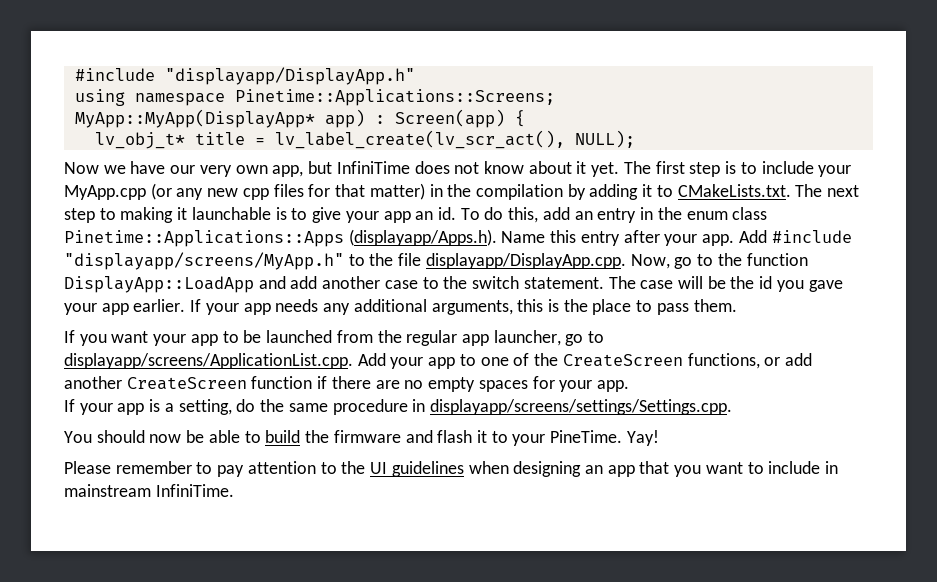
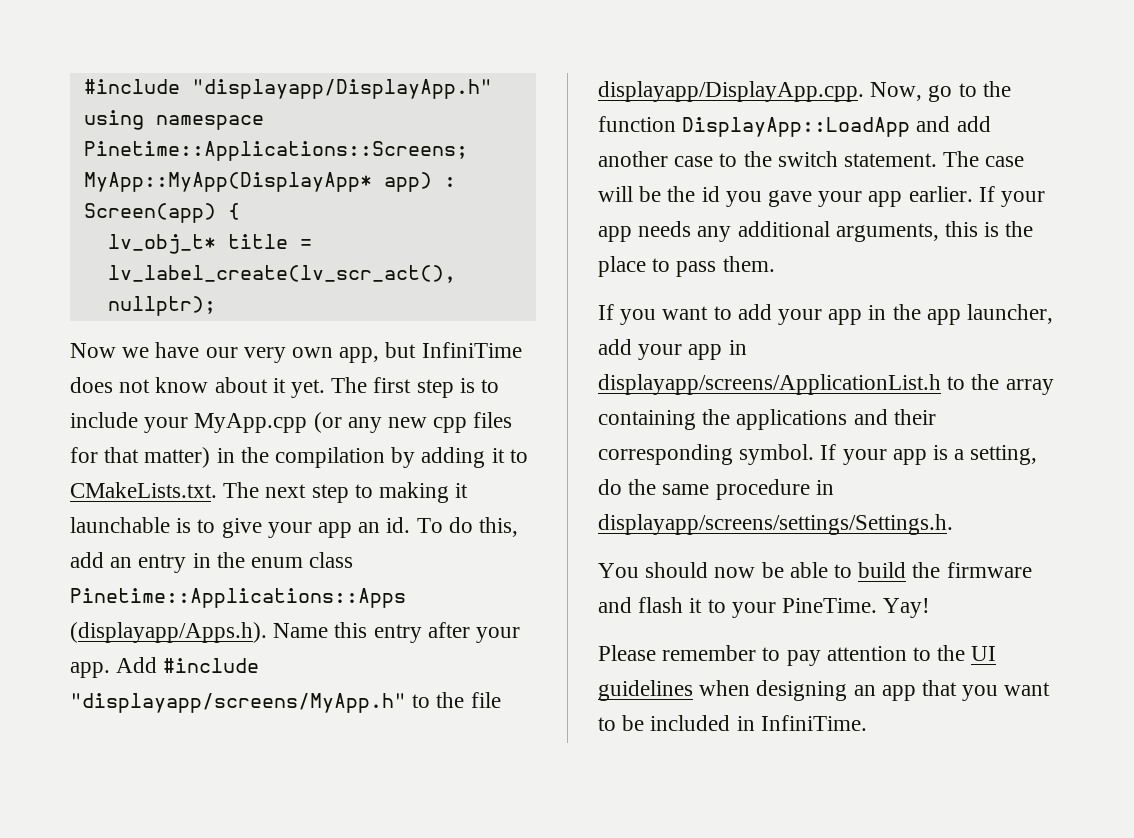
[574,130,635,148] NULL); -> [107,296,216,316] nullptr);
[153,330,605,346] [64,353,812,369] [64,376,629,392] your app to be launched from the regular app launcher, go to displayapp/screens/ApplicationList.cpp. Add your app to one of the CreateScreen functions, or add another CreateScreen function if there are no empty spaces for your app. // -> [713,304,1054,325] [598,339,747,360] [598,374,1054,395] [598,409,936,430] [598,444,815,465] to add your app in the app launcher, add your app in displayapp/screens/ApplicationList.h to the array containing the applications and their corresponding symbol.
[429,399,732,415] displayapp/screens/settings/Settings.cpp. -> [598,514,953,535] displayapp/screens/settings/Settings.h.
[768,461,839,474] [64,484,151,497] include in mainstream -> [622,715,755,731] be included in

